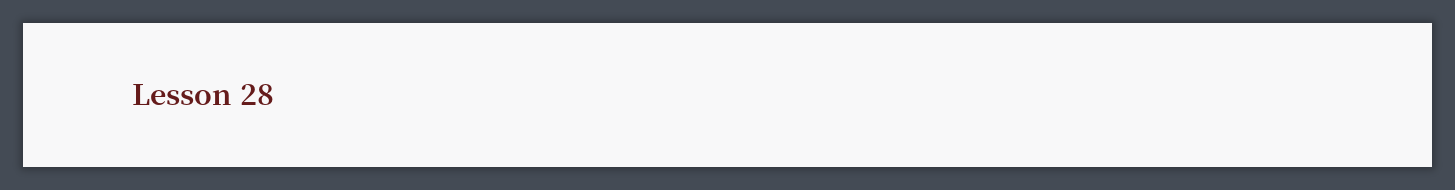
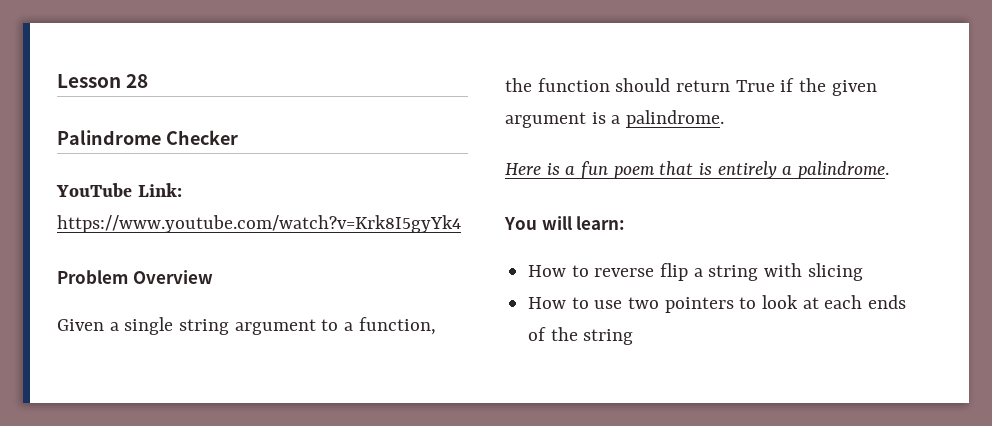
(274, 94) none -> [57,130,238,145] [56,183,182,197] [57,215,461,233] [57,270,213,284] [57,317,436,335] [505,78,877,96] [505,110,725,128] [505,161,890,179] [504,216,626,230] [528,263,863,281] [528,295,907,313] [528,327,634,345] // Palindrome Checker // YouTube Link: https://www.youtube.com/watch?v=Krk8I5gyYk4 // Problem Overview // Given a single string argument to a function, the function should return True if the given argument is a palindrome. // Here is a fun poem that is entirely a palindrome. // You will learn: // How to reverse flip a string with slicing // How to use two pointers to look at each ends of the string

